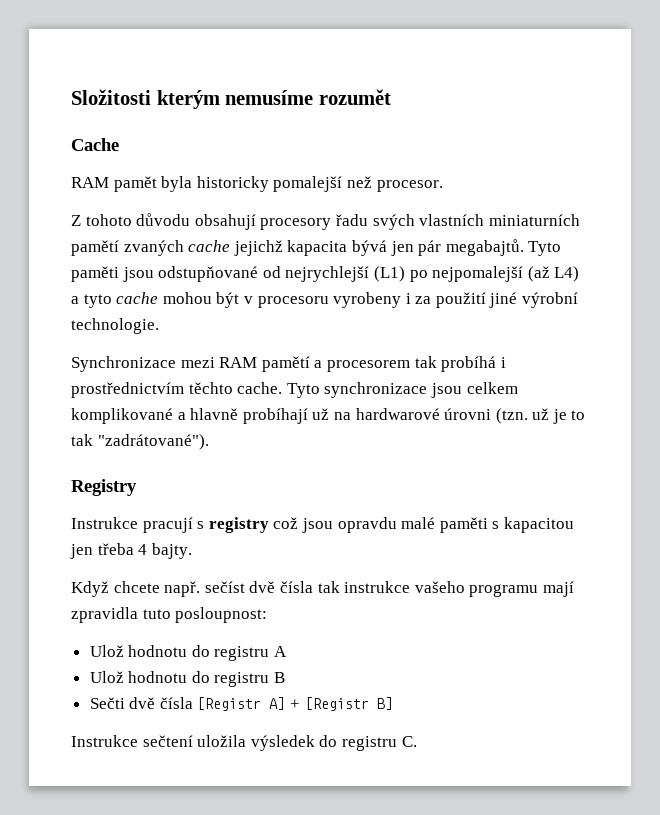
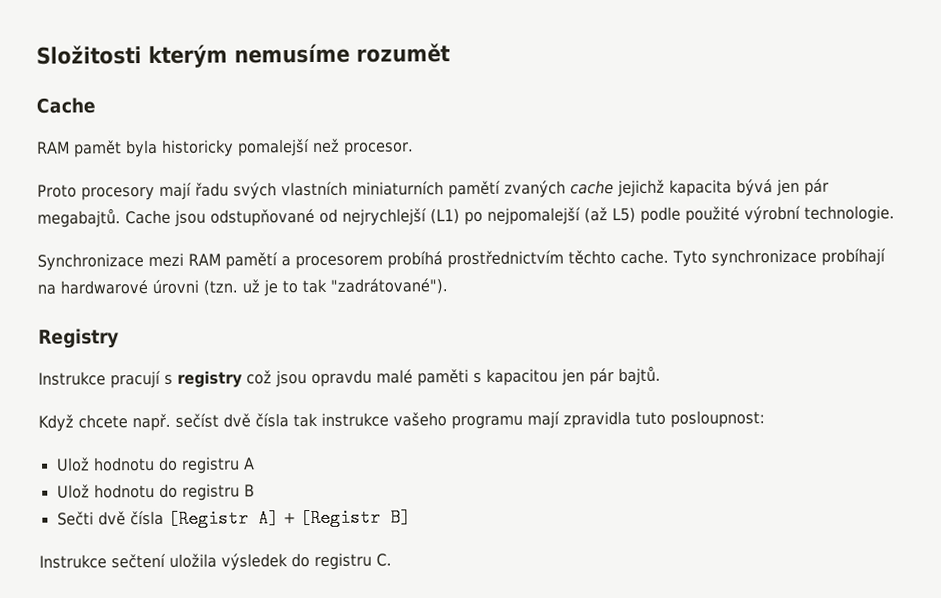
[71,213,332,230] Z tohoto důvodu obsahují procesory -> [37,182,192,201] Proto procesory mají
[528,241,562,256] [71,266,119,282] Tyto paměti -> [125,209,171,225] Cache
[554,266,580,282] [71,292,518,308] L4) a tyto cache mohou být v procesoru vyrobeny i za použití jiné -> [612,206,740,224] L5) podle použité
[414,356,506,372] tak probíhá i -> [387,251,443,269] probíhá
[430,382,518,398] [71,408,330,424] jsou celkem komplikované a hlavně probíhají už -> [820,248,886,266] probíhají
[97,543,192,559] třeba 4 bajty. -> [589,365,661,386] pár bajtů.

